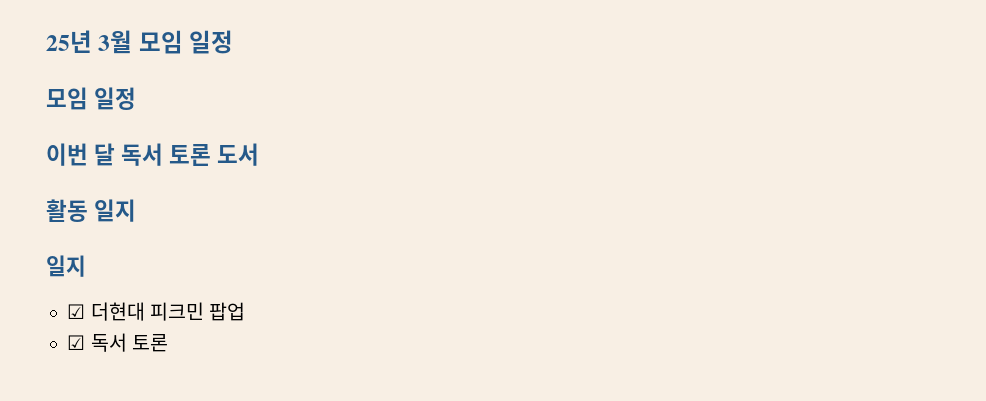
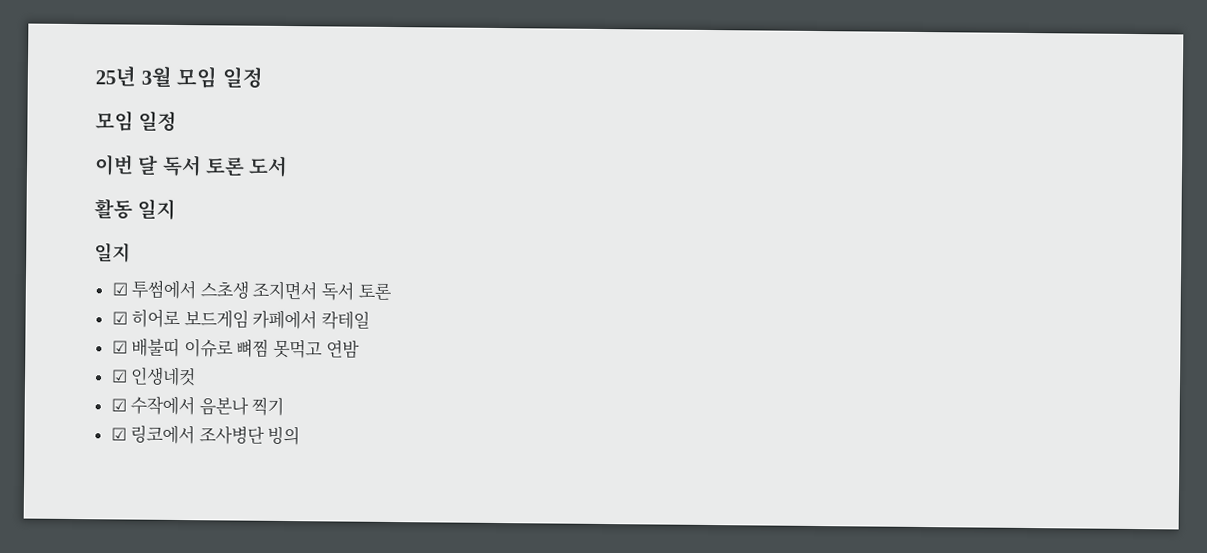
[90,302,246,321] [67,333,168,352] 더현대 피크민 팝업 // ☑ 독서 토론 -> [131,279,392,301] [111,308,371,330] [111,337,360,359] [110,366,197,387] [110,395,285,417] [110,424,301,446] 투썸에서 스초생 조지면서 독서 토론 // ☑ 히어로 보드게임 카페에서 칵테일 // ☑ 배불띠 이슈로 뼈찜 못먹고 연밤 // ☑ 인생네컷 // ☑ 수작에서 음본나 찍기 // ☑ 링코에서 조사병단 빙의

